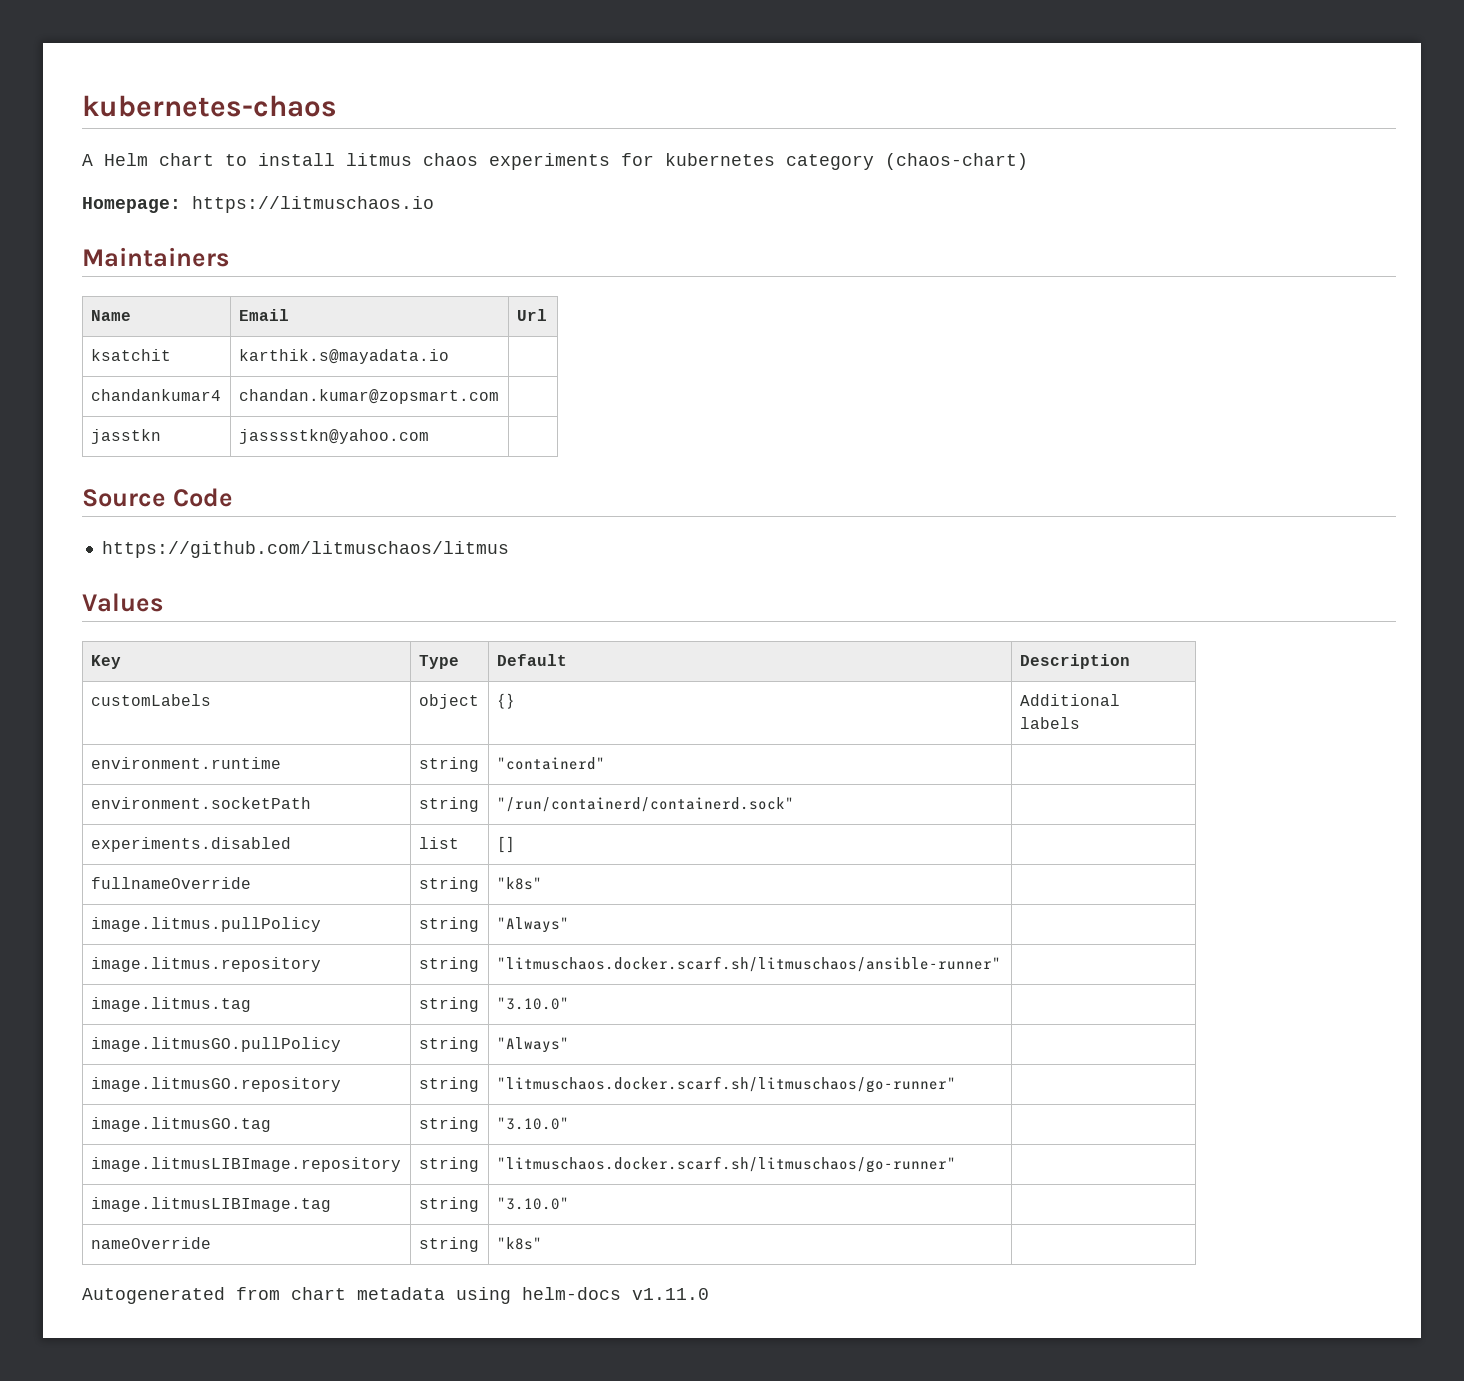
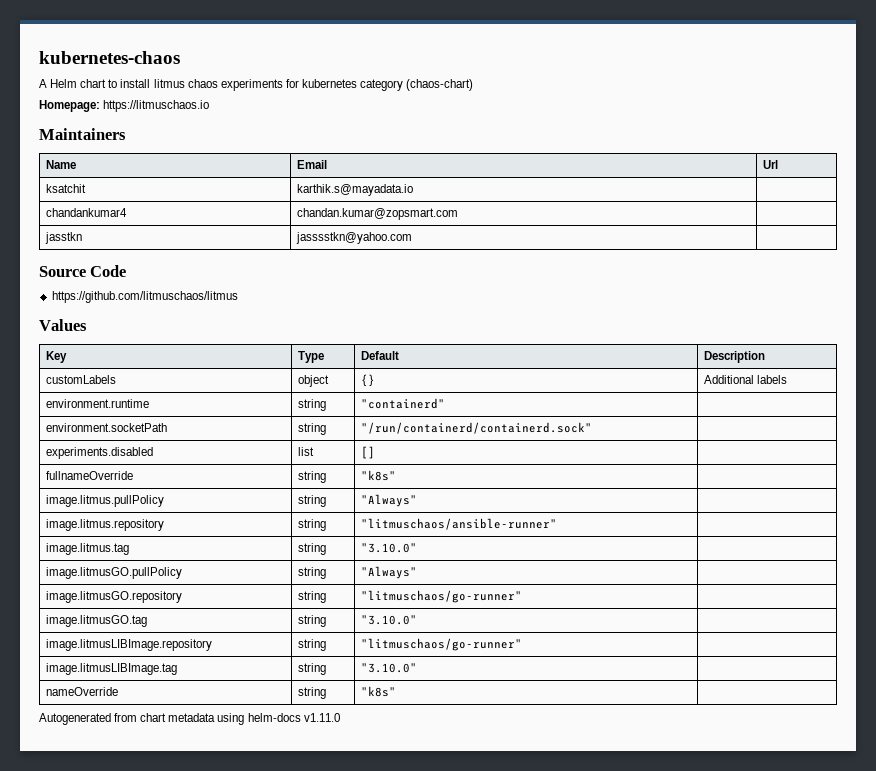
[496,956,1001,972] "litmuschaos.docker.scarf.sh/litmuschaos/ansible-runner" -> [361,518,558,530] "litmuschaos/ansible-runner"
[496,1076,956,1093] "litmuschaos.docker.scarf.sh/litmuschaos/go-runner" -> [361,590,523,603] "litmuschaos/go-runner"
[496,1156,956,1173] "litmuschaos.docker.scarf.sh/litmuschaos/go-runner" -> [361,638,523,651] "litmuschaos/go-runner"

